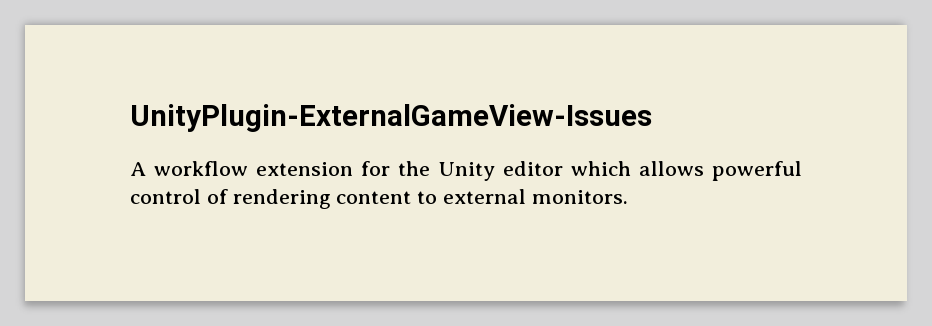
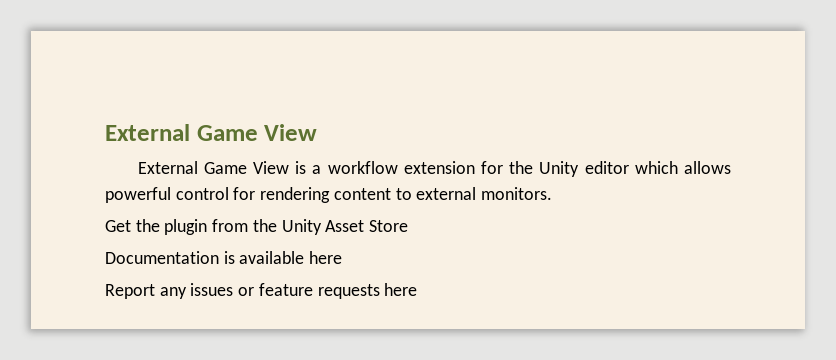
[130,104,652,132] [130,162,146,176] UnityPlugin-ExternalGameView-Issues // A -> [105,124,318,141] [137,161,322,174] External Game View // External Game View is a
[206,189,228,204] of -> [233,187,256,200] for
(628, 197) none -> [105,219,409,235] [105,251,343,264] [105,283,418,299] // Get the plugin from the Unity Asset Store // Documentation is available here // Report any issues or feature requests here

